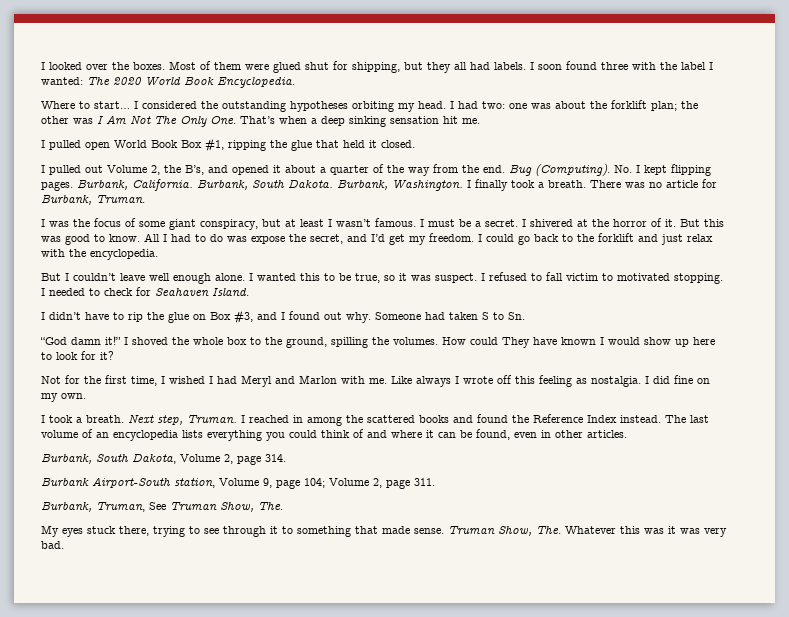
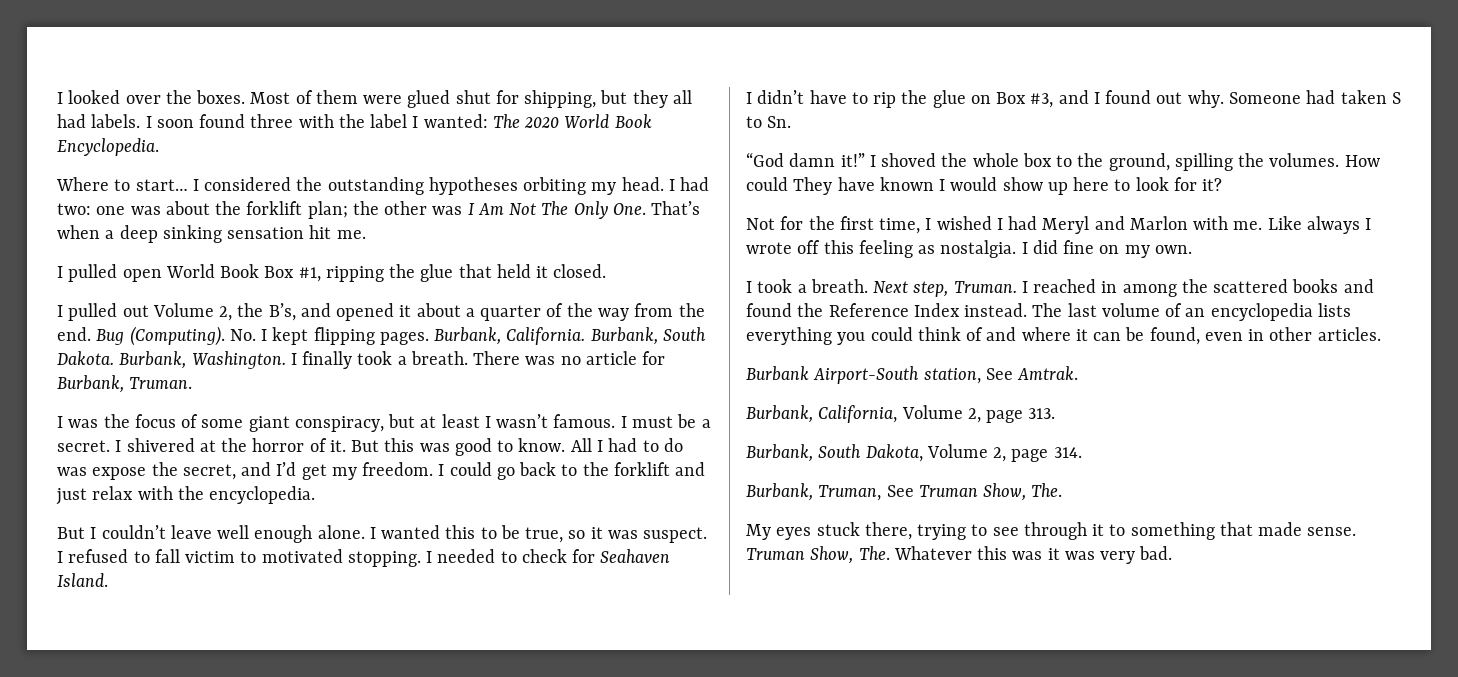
(627, 434) none -> [746,366,1079,384] [746,405,1056,423] // Burbank Airport-South station, See Amtrak. // Burbank, California, Volume 2, page 313.
[41,477,435,489] // Burbank Airport-South station, Volume 9, page 104; Volume 2, page 311. -> (1082, 452) none

